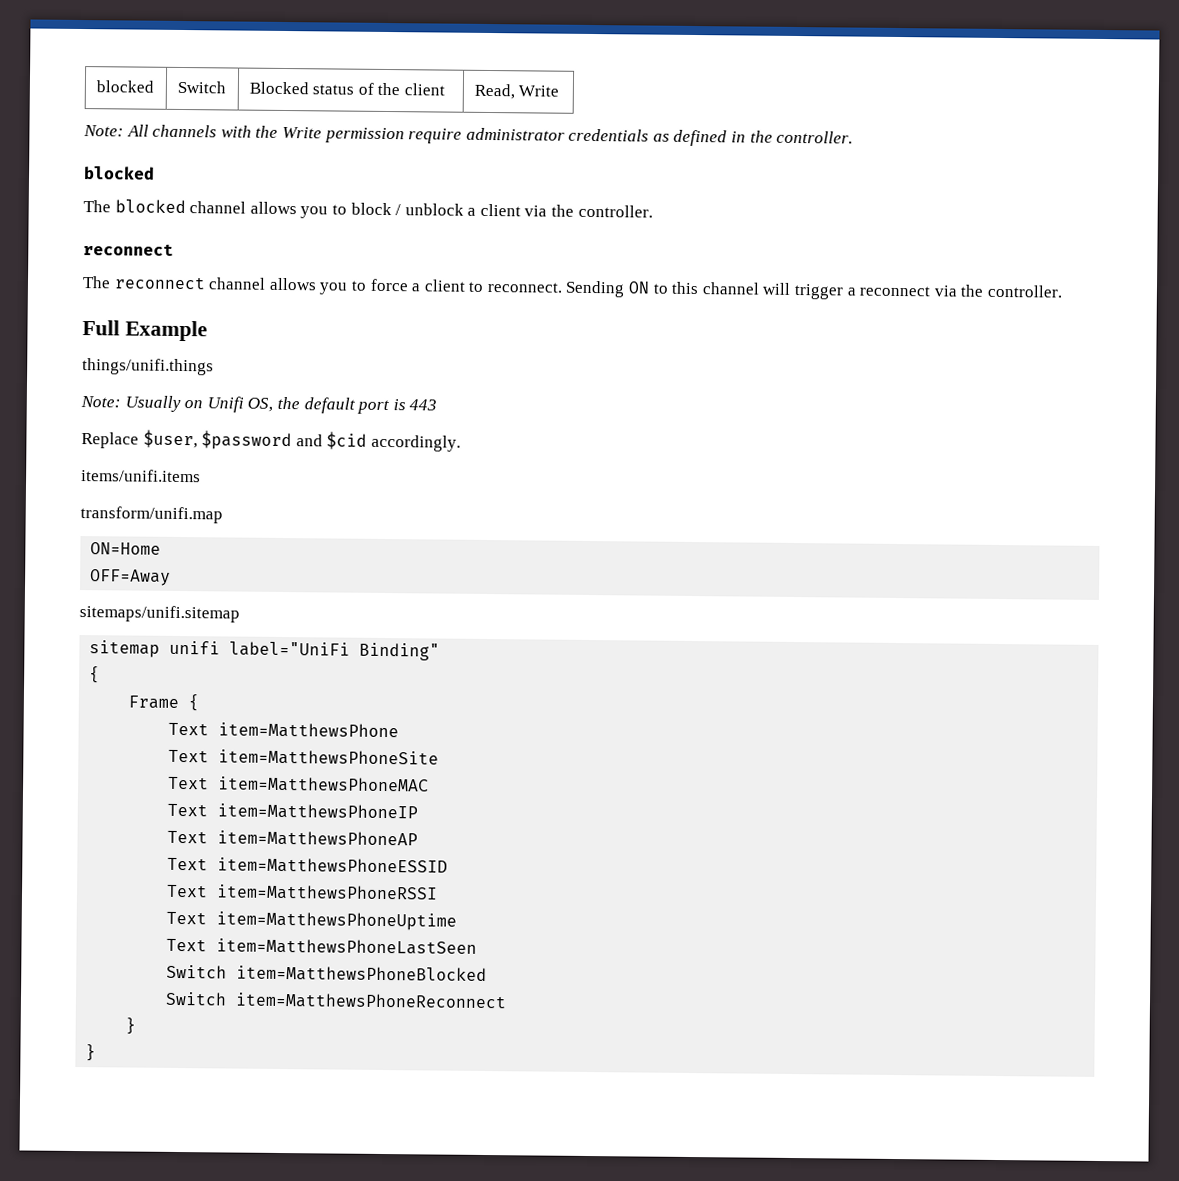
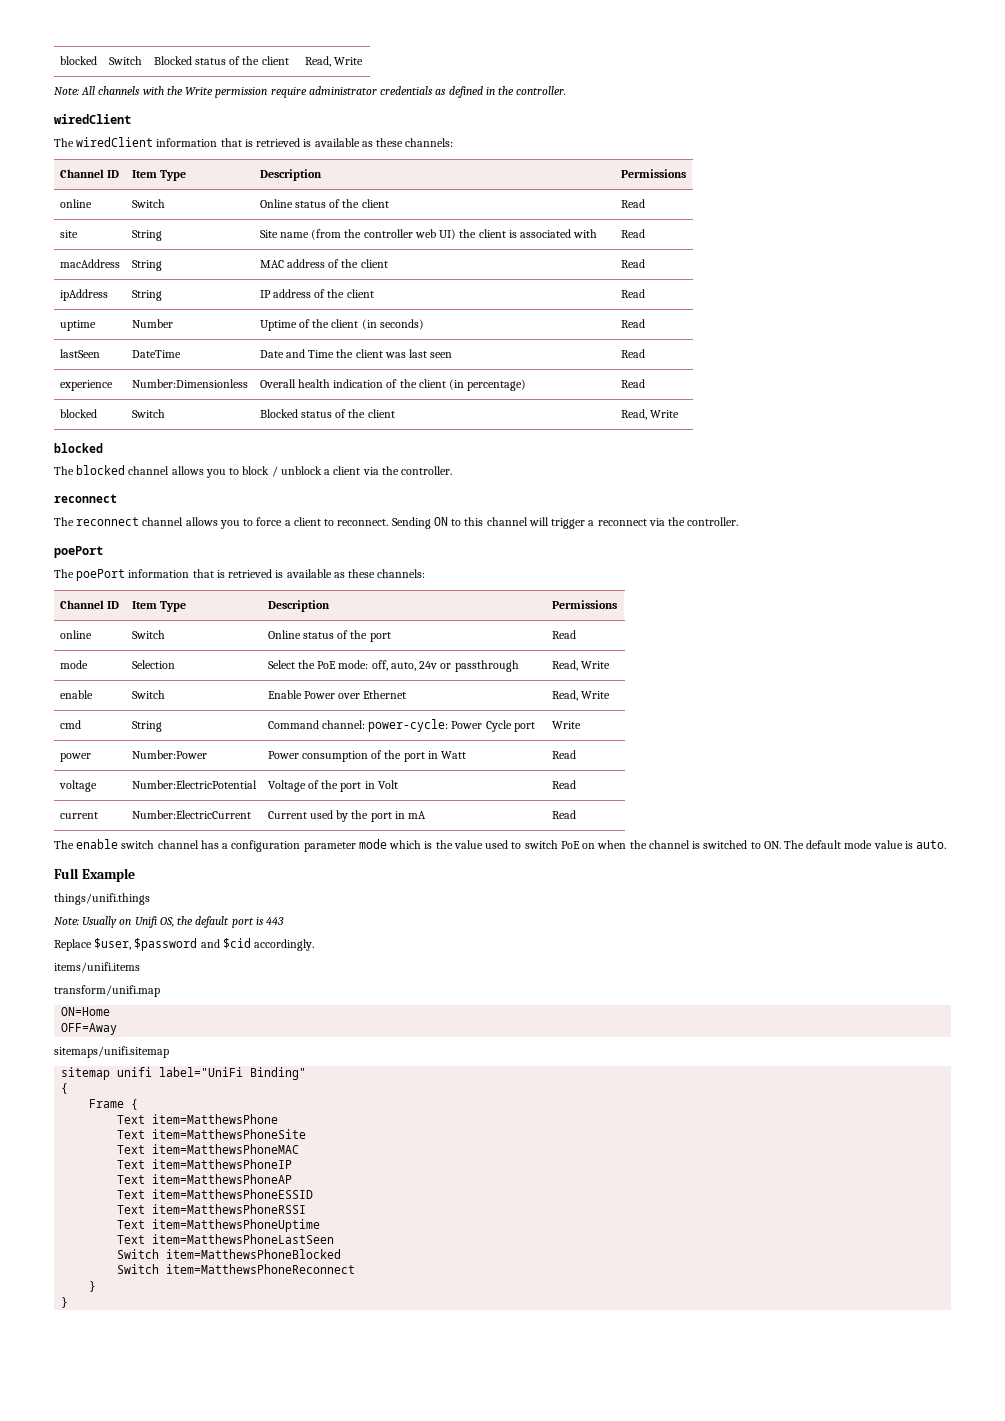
(854, 137) none -> [54,114,131,124] [54,137,454,147] [59,169,119,178] [131,170,186,181] [259,169,322,181] [620,169,686,178] [59,199,92,208] [131,199,165,208] [259,199,389,208] [620,199,645,208] [59,230,78,238] [131,230,162,241] [259,229,598,240] [620,229,645,238] [59,259,120,268] [131,260,162,271] [259,259,388,268] [620,259,645,268] [59,289,108,301] [131,290,162,301] [259,289,374,298] [620,289,645,298] [59,320,96,331] [131,319,173,328] [259,319,424,331] [620,319,645,328] [59,349,100,358] [131,350,181,358] [259,349,453,358] [620,349,645,358] [59,380,113,391] [131,379,248,388] [259,379,527,391] [620,379,645,388] [59,409,97,418] [131,409,165,418] [259,409,395,418] [620,409,679,420] // wiredClient // The wiredClient information that is retrieved is available as these channels: // Channel ID | Item Type | Description | Permissions // online | Switch | Online status of the client | Read // site | String | Site name (from the controller web UI) the client is associated with | Read // macAddress | String | MAC address of the client | Read // ipAddress | String | IP address of the client | Read // uptime | Number | Uptime of the client (in seconds) | Read // lastSeen | DateTime | Date and Time the client was last seen | Read // experience | Number:Dimensionless | Overall health indication of the client (in percentage) | Read // blocked | Switch | Blocked status of the client | Read, Write
(1063, 291) none -> [54,546,103,558] [54,569,426,581] [59,600,119,609] [131,601,186,612] [267,600,330,612] [551,600,617,609] [59,630,92,639] [131,630,165,639] [267,630,391,642] [551,630,576,639] [59,660,88,669] [131,660,175,669] [267,660,519,672] [551,660,610,671] [59,690,93,699] [131,690,165,699] [267,690,407,699] [551,690,610,701] [59,720,81,729] [131,721,162,732] [267,719,535,732] [551,721,581,729] [59,753,91,762] [131,750,207,759] [267,750,467,762] [551,750,576,759] [58,780,97,792] [131,780,257,789] [267,780,398,792] [551,780,576,789] [59,812,98,819] [131,810,251,819] [267,810,427,822] [551,810,576,819] [54,839,947,852] // poePort // The poePort information that is retrieved is available as these channels: // Channel ID | Item Type | Description | Permissions // online | Switch | Online status of the port | Read // mode | Selection | Select the PoE mode: off, auto, 24v or passthrough | Read, Write // enable | Switch | Enable Power over Ethernet | Read, Write // cmd | String | Command channel: power-cycle: Power Cycle port | Write // power | Number:Power | Power consumption of the port in Watt | Read // voltage | Number:ElectricPotential | Voltage of the port in Volt | Read // current | Number:ElectricCurrent | Current used by the port in mA | Read // The enable switch channel has a configuration parameter mode which is the value used to switch PoE on when the channel is switched to ON. The default mode value is auto.

